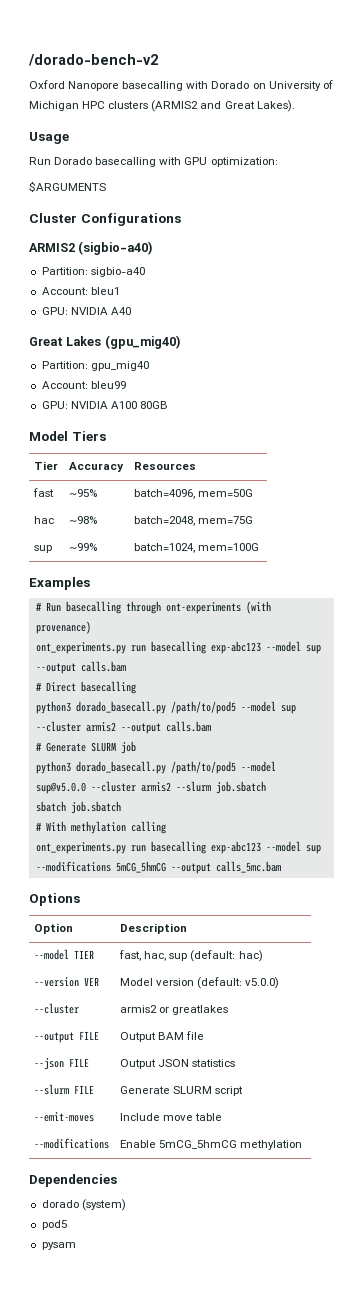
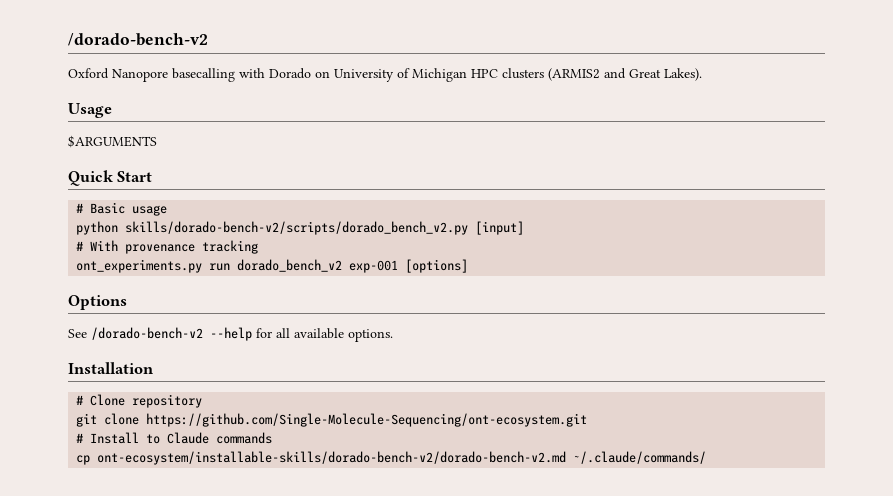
[29,157,278,167] [29,181,106,192] [29,213,181,226] [29,241,154,255] [41,267,145,277] [41,287,120,295] [41,307,131,315] [29,335,181,349] [41,361,149,371] [41,381,126,389] [41,401,168,409] [29,431,106,441] [34,461,59,470] [69,462,125,472] [134,462,197,470] [33,488,55,497] [69,489,98,497] [134,489,254,499] [34,516,55,524] [69,516,98,524] [134,516,254,526] [34,545,53,553] [69,543,98,551] [134,543,260,553] [29,577,90,590] [35,601,271,614] [35,621,91,634] [35,641,321,654] [35,661,126,674] [35,681,136,694] [35,701,296,714] [35,721,211,734] [35,741,136,754] [35,761,276,774] [35,781,266,794] [35,801,121,814] [35,821,166,834] [35,841,321,854] [35,861,281,874] [29,893,80,906] [34,923,74,934] [120,923,188,934] [34,949,95,960] [119,950,263,962] [34,977,100,987] [120,977,280,989] [34,1003,80,1014] [120,1005,229,1015] [34,1031,100,1043] [120,1031,205,1042] [34,1058,90,1070] [120,1059,236,1069] [34,1084,95,1095] [120,1086,244,1096] [34,1112,95,1122] [120,1113,223,1121] [34,1138,110,1149] [120,1140,303,1150] [29,1174,117,1187] [41,1199,126,1211] [41,1220,67,1230] [41,1242,76,1250] Run Dorado basecalling with GPU optimization: // $ARGUMENTS // Cluster Configurations // ARMIS2 (sigbio-a40) // Partition: sigbio-a40 // Account: bleu1 // GPU: NVIDIA A40 // Great Lakes (gpu_mig40) // Partition: gpu_mig40 // Account: bleu99 // GPU: NVIDIA A100 80GB // Model Tiers // Tier | Accuracy | Resources // fast | ~95% | batch=4096, mem=50G // hac | ~98% | batch=2048, mem=75G // sup | ~99% | batch=1024, mem=100G // Examples // # Run basecalling through ont-experiments (with provenance) // ont_experiments.py run basecalling exp-abc123 --model sup --output calls.bam // # Direct basecalling // python3 dorado_basecall.py /path/to/pod5 --model sup --cluster armis2 --output calls.bam // # Generate SLURM job // python3 dorado_basecall.py /path/to/pod5 --model sup@v5.0.0 --cluster armis2 --slurm job.sbatch // sbatch job.sbatch // # With methylation calling // ont_experiments.py run basecalling exp-abc123 --model sup --modifications 5mCG_5hmCG --output calls_5mc.bam // Options // Option | Description // --model TIER | fast, hac, sup (default: hac) // --version VER | Model version (default: v5.0.0) // --cluster | armis2 or greatlakes // --output FILE | Output BAM file // --json FILE | Output JSON statistics // --slurm FILE | Generate SLURM script // --emit-moves | Include move table // --modifications | Enable 5mCG_5hmCG methylation // Dependencies // dorado (system) // pod5 // pysam -> [68,135,157,148] [68,170,153,186] [76,202,168,216] [76,221,525,235] [76,240,259,254] [76,259,469,273] [68,295,127,310] [68,327,393,342] [68,362,154,374] [76,394,203,408] [76,413,588,427] [76,432,273,444] [76,451,707,465] $ARGUMENTS // Quick Start // # Basic usage // python skills/dorado-bench-v2/scripts/dorado_bench_v2.py [input] // # With provenance tracking // ont_experiments.py run dorado_bench_v2 exp-001 [options] // Options // See /dorado-bench-v2 --help for all available options. // Installation // # Clone repository // git clone https://github.com/Single-Molecule-Sequencing/ont-ecosystem.git // # Install to Claude commands // cp ont-ecosystem/installable-skills/dorado-bench-v2/dorado-bench-v2.md ~/.claude/commands/

